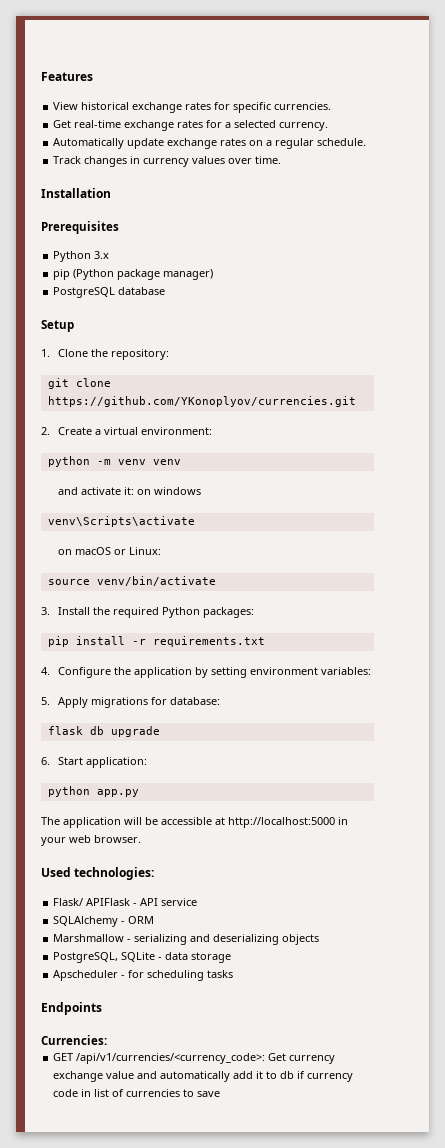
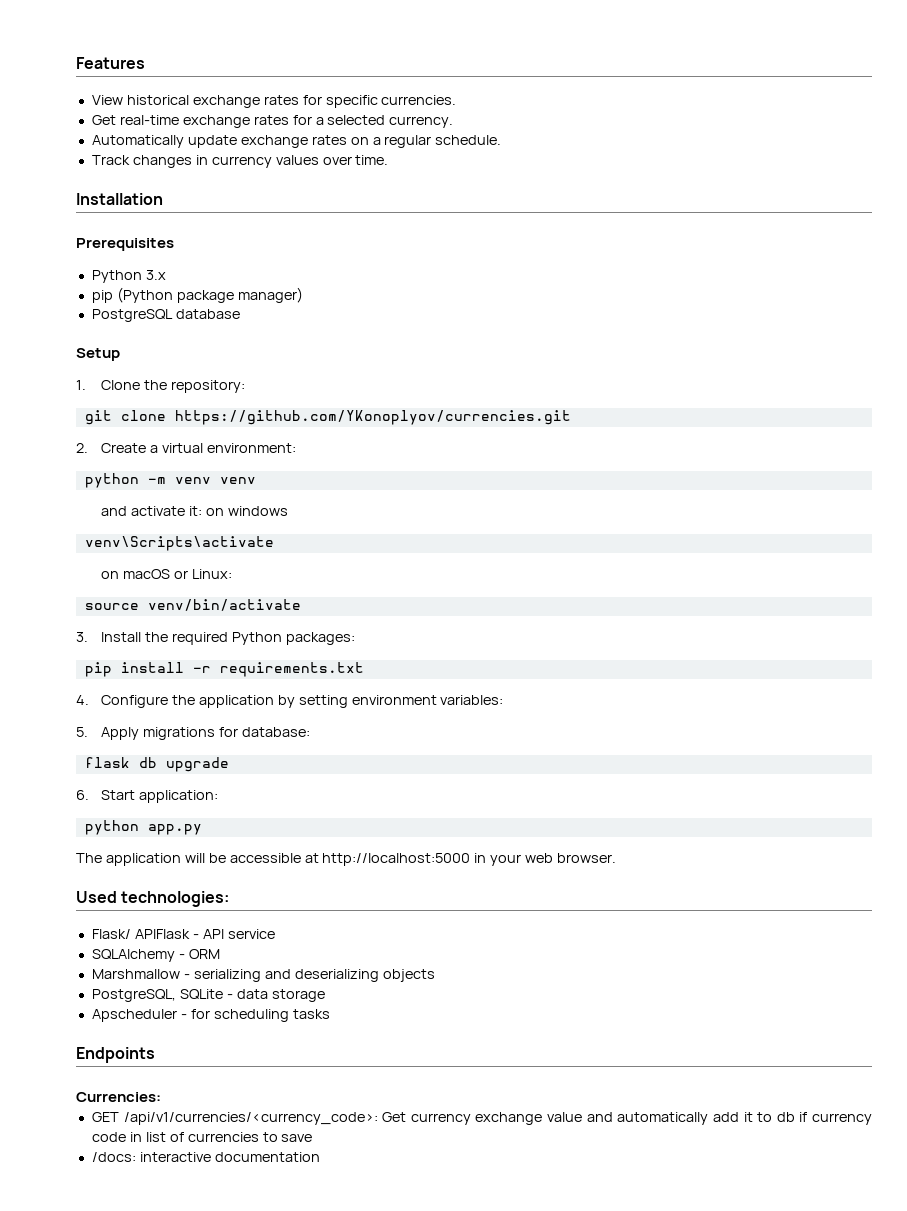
(221, 1094) none -> [91,1152,320,1162] // /docs: interactive documentation

